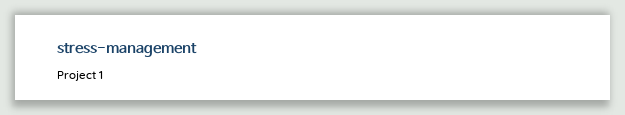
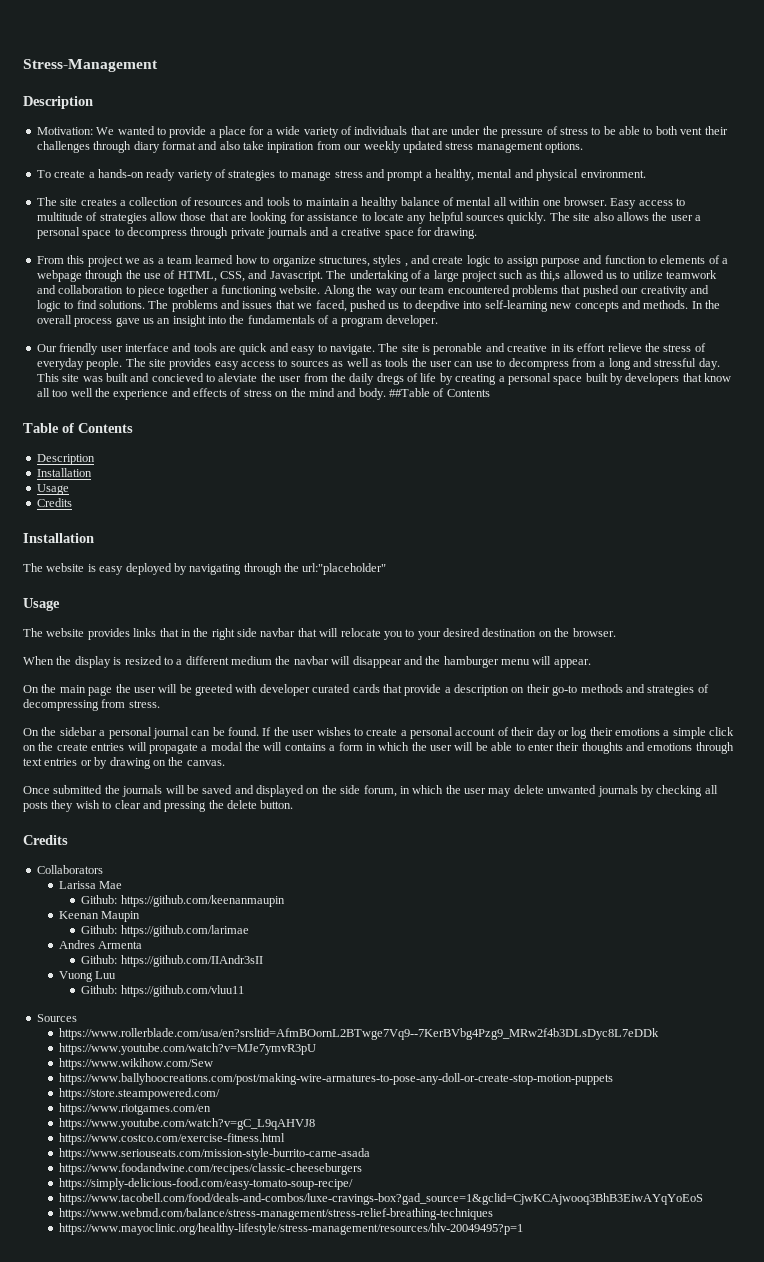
[57,43,197,57] [57,71,104,81] stress-management // Project 1 -> [23,59,158,72] [23,96,93,109] [36,126,728,138] [36,141,583,153] [36,169,646,181] [36,197,685,209] [36,212,701,224] [36,227,478,239] [36,255,729,267] [36,270,717,282] [36,285,709,297] [36,300,720,312] [36,315,439,327] [36,343,706,355] [36,358,720,370] [36,373,732,385] [36,388,490,400] [23,423,133,433] [36,454,95,465] [36,468,92,477] [36,484,69,495] [36,498,72,507] [23,533,94,543] [23,563,387,575] [23,598,60,611] [23,628,616,640] [23,656,591,668] [23,684,709,696] [23,699,160,711] [23,727,735,739] [23,742,734,754] [23,757,225,769] [23,785,718,797] [23,800,294,812] [23,835,68,845] [36,865,103,874] [58,881,123,889] [81,895,285,907] [58,911,141,922] [81,925,249,937] [58,940,143,949] [81,955,263,967] [58,971,117,982] [81,985,244,997] [36,1014,77,1022] [58,1028,659,1040] [58,1043,316,1055] [58,1058,213,1070] [58,1073,613,1085] [58,1088,220,1100] [58,1103,211,1115] [58,1118,315,1130] [58,1133,285,1145] [58,1148,370,1160] [58,1163,362,1175] [58,1178,353,1190] [58,1193,703,1205] [58,1208,493,1220] [58,1223,523,1235] Stress-Management // Description // Motivation: We wanted to provide a place for a wide variety of individuals that are under the pressure of stress to be able to both vent their challenges through diary format and also take inpiration from our weekly updated stress management options. // To create a hands-on ready variety of strategies to manage stress and prompt a healthy, mental and physical environment. // The site creates a collection of resources and tools to maintain a healthy balance of mental all within one browser. Easy access to multitude of strategies allow those that are looking for assistance to locate any helpful sources quickly. The site also allows the user a personal space to decompress through private journals and a creative space for drawing. // From this project we as a team learned how to organize structures, styles , and create logic to assign purpose and function to elements of a webpage through the use of HTML, CSS, and Javascript. The undertaking of a large project such as thi,s allowed us to utilize teamwork and collaboration to piece together a functioning website. Along the way our team encountered problems that pushed our creativity and logic to find solutions. The problems and issues that we faced, pushed us to deepdive into self-learning new concepts and methods. In the overall process gave us an insight into the fundamentals of a program developer. // Our friendly user interface and tools are quick and easy to navigate. The site is peronable and creative in its effort relieve the stress of everyday people. The site provides easy access to sources as well as tools the user can use to decompress from a long and stressful day. This site was built and concieved to aleviate the user from the daily dregs of life by creating a personal space built by developers that know all too well the experience and effects of stress on the mind and body. ##Table of Contents // Table of Contents // Description // Installation // Usage // Credits // Installation // The website is easy deployed by navigating through the url:"placeholder" // Usage // The website provides links that in the right side navbar that will relocate you to your desired destination on the browser. // When the display is resized to a different medium the navbar will disappear and the hamburger menu will appear. // On the main page the user will be greeted with developer curated cards that provide a description on their go-to methods and strategies of decompressing from stress. // On the sidebar a personal journal can be found. If the user wishes to create a personal account of their day or log their emotions a simple click on the create entries will propagate a modal the will contains a form in which the user will be able to enter their thoughts and emotions through text entries or by drawing on the canvas. // Once submitted the journals will be saved and displayed on the side forum, in which the user may delete unwanted journals by checking all posts they wish to clear and pressing the delete button. // Credits // Collaborators // Larissa Mae // Github: https://github.com/keenanmaupin // Keenan Maupin // Github: https://github.com/larimae // Andres Armenta // Github: https://github.com/IIAndr3sII // Vuong Luu // Github: https://github.com/vluu11 // Sources // https://www.rollerblade.com/usa/en?srsltid=AfmBOornL2BTwge7Vq9--7KerBVbg4Pzg9_MRw2f4b3DLsDyc8L7eDDk // https://www.youtube.com/watch?v=MJe7ymvR3pU // https://www.wikihow.com/Sew // https://www.ballyhoocreations.com/post/making-wire-armatures-to-pose-any-doll-or-create-stop-motion-puppets // https://store.steampowered.com/ // https://www.riotgames.com/en // https://www.youtube.com/watch?v=gC_L9qAHVJ8 // https://www.costco.com/exercise-fitness.html // https://www.seriouseats.com/mission-style-burrito-carne-asada // https://www.foodandwine.com/recipes/classic-cheeseburgers // https://simply-delicious-food.com/easy-tomato-soup-recipe/ // https://www.tacobell.com/food/deals-and-combos/luxe-cravings-box?gad_source=1&gclid=CjwKCAjwooq3BhB3EiwAYqYoEoS // https://www.webmd.com/balance/stress-management/stress-relief-breathing-techniques // https://www.mayoclinic.org/healthy-lifestyle/stress-management/resources/hlv-20049495?p=1

